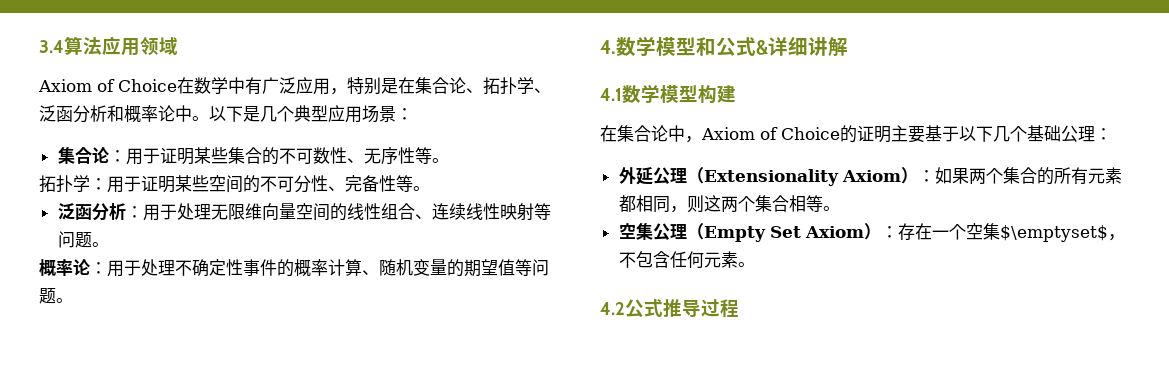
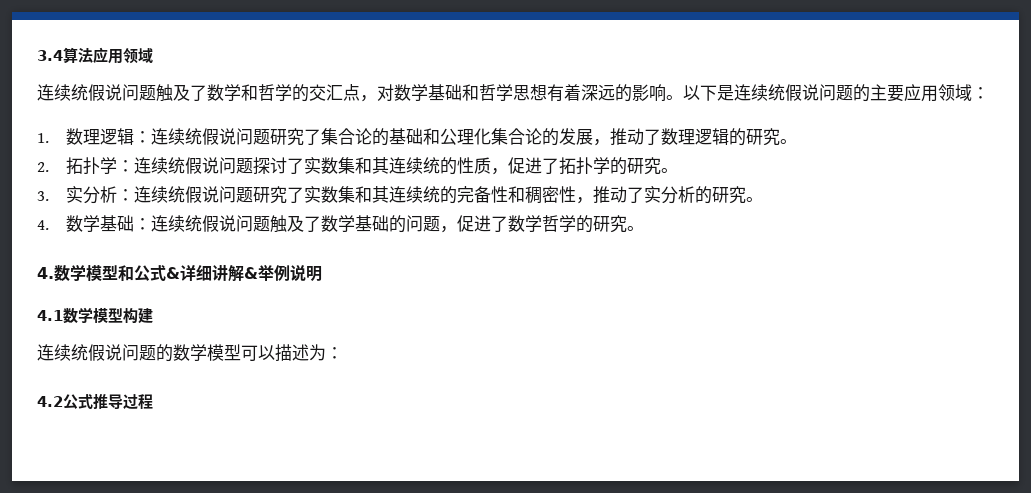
[38,77,551,95] [39,105,413,123] [57,147,449,165] Axiom of Choice在数学中有广泛应用，特别是在集合论、拓扑学、泛函分析和概率论中。以下是几个典型应用场景： // 集合论：用于证明某些集合的不可数性、无序性等。 // -> [37,84,989,102] [37,128,798,146] [37,162,49,172] 连续统假说问题触及了数学和哲学的交汇点，对数学基础和哲学思想有着深远的影响。以下是连续统假说问题的主要应用领域： // 1.数理逻辑：连续统假说问题研究了集合论的基础和公理化集合论的发展，推动了数理逻辑的研究。 // 2.
[107,175,430,193] [57,202,551,221] [57,231,109,248] [39,259,549,277] [39,288,56,304] 用于证明某些空间的不可分性、完备性等。 // 泛函分析：用于处理无限维向量空间的线性组合、连续线性映射等问题。 // 概率论：用于处理不确定性事件的概率计算、随机变量的期望值等问题 -> [134,157,679,175] [37,186,764,204] [37,215,628,233] 连续统假说问题探讨了实数集和其连续统的性质，促进了拓扑学的研究。 // 3.实分析：连续统假说问题研究了实数集和其连续统的完备性和稠密性，推动了实分析的研究。 // 4.数学基础：连续统假说问题触及了数学基础的问题，促进了数学哲学的研究
(848, 47) none -> [244,264,322,282] &举例说明
[600,125,1112,143] [618,167,1122,186] [618,195,840,213] [618,223,1125,242] [618,251,755,268] 在集合论中，Axiom of Choice的证明主要基于以下几个基础公理： // 外延公理（Extensionality Axiom）：如果两个集合的所有元素都相同，则这两个集合相等。 // 空集公理（Empty Set Axiom）：存在一个空集$\emptyset$，不包含任何元素。 -> [37,344,343,362] 连续统假说问题的数学模型可以描述为：

